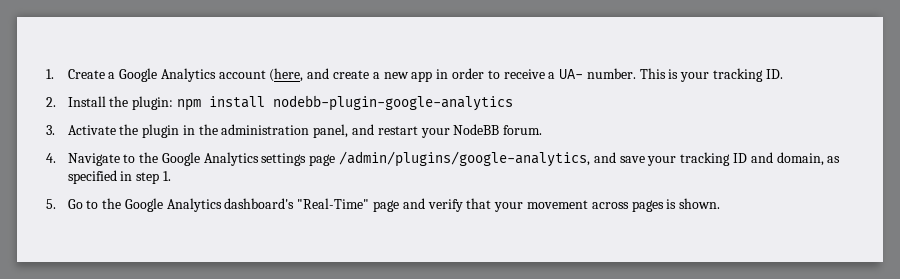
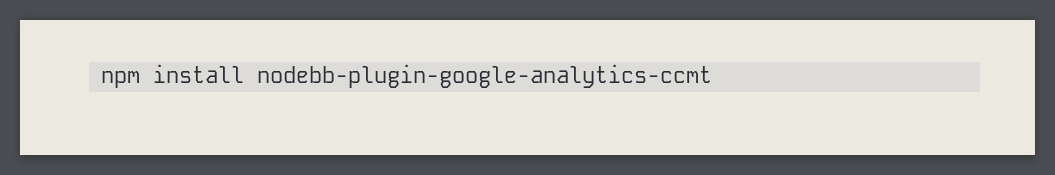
[46,68,783,82] [46,95,513,111] [46,124,543,138] [46,151,841,167] [67,170,171,184] [46,198,721,212] 1. Create a Google Analytics account (here, and create a new app in order to receive a UA- number. This is your tracking ID. // 2. Install the plugin: npm install nodebb-plugin-google-analytics // 3. Activate the plugin in the administration panel, and restart your NodeBB forum. // 4. Navigate to the Google Analytics settings page /admin/plugins/google-analytics, and save your tracking ID and domain, as specified in step 1. // 5. Go to the Google Analytics dashboard's "Real-Time" page and verify that your movement across pages is shown. -> [101,64,713,88] npm install nodebb-plugin-google-analytics-ccmt

